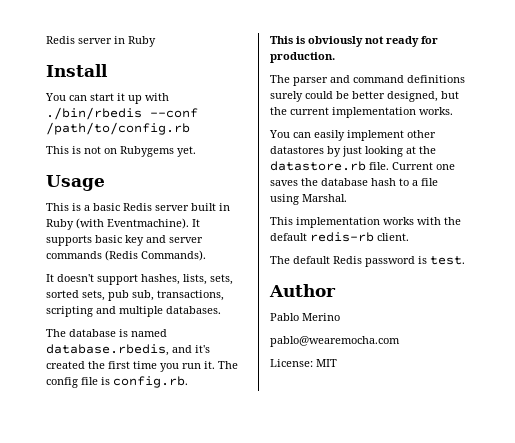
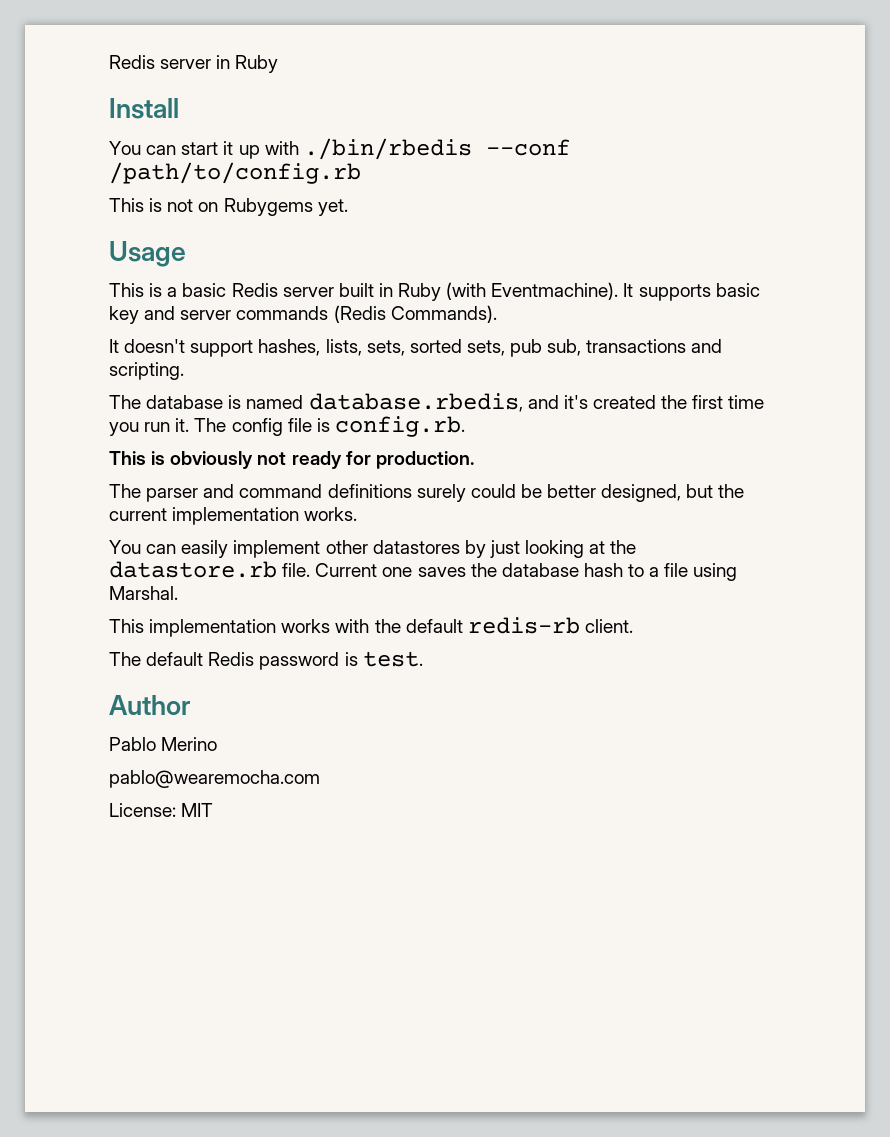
[157,290,224,301] [46,306,221,317] transactions, scripting and multiple databases. -> [586,339,723,353] [109,362,184,380] transactions and scripting.

